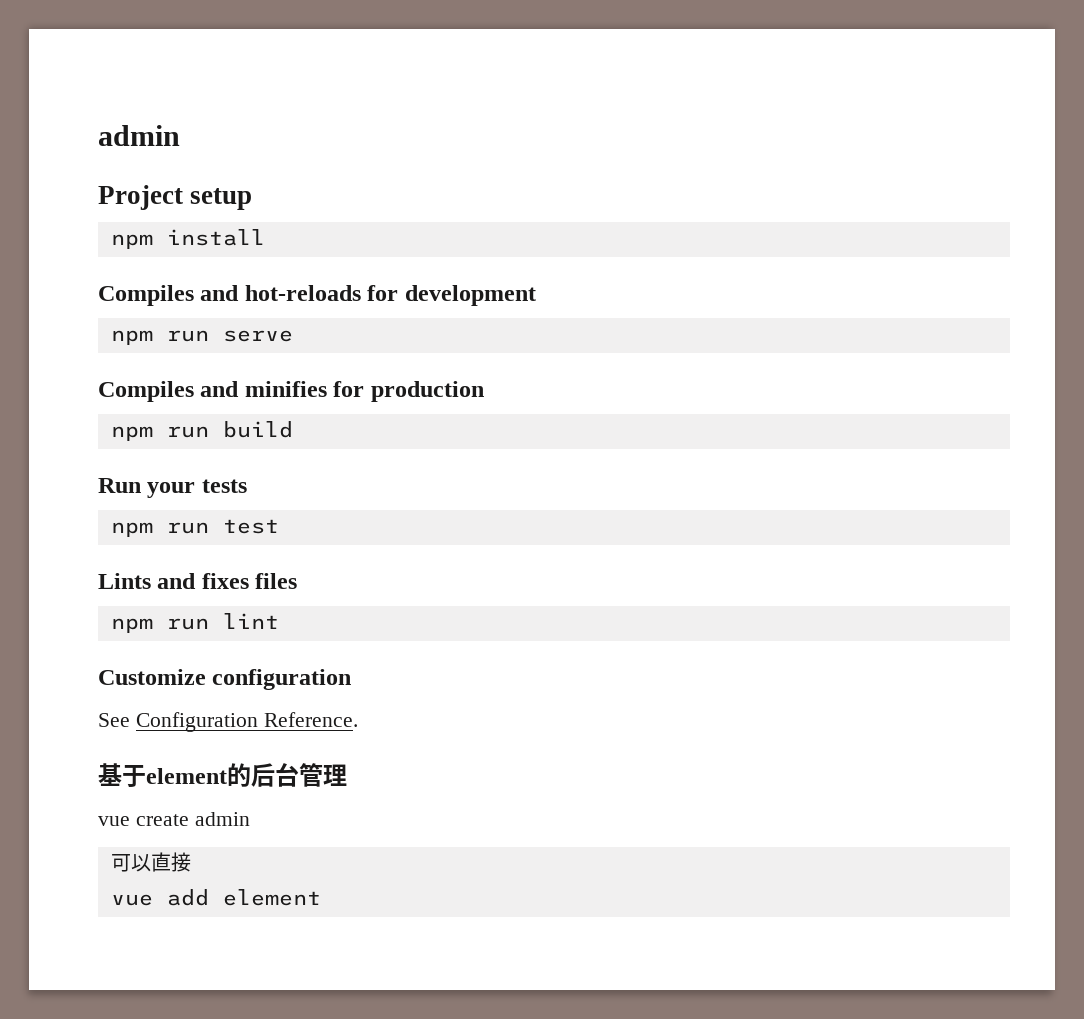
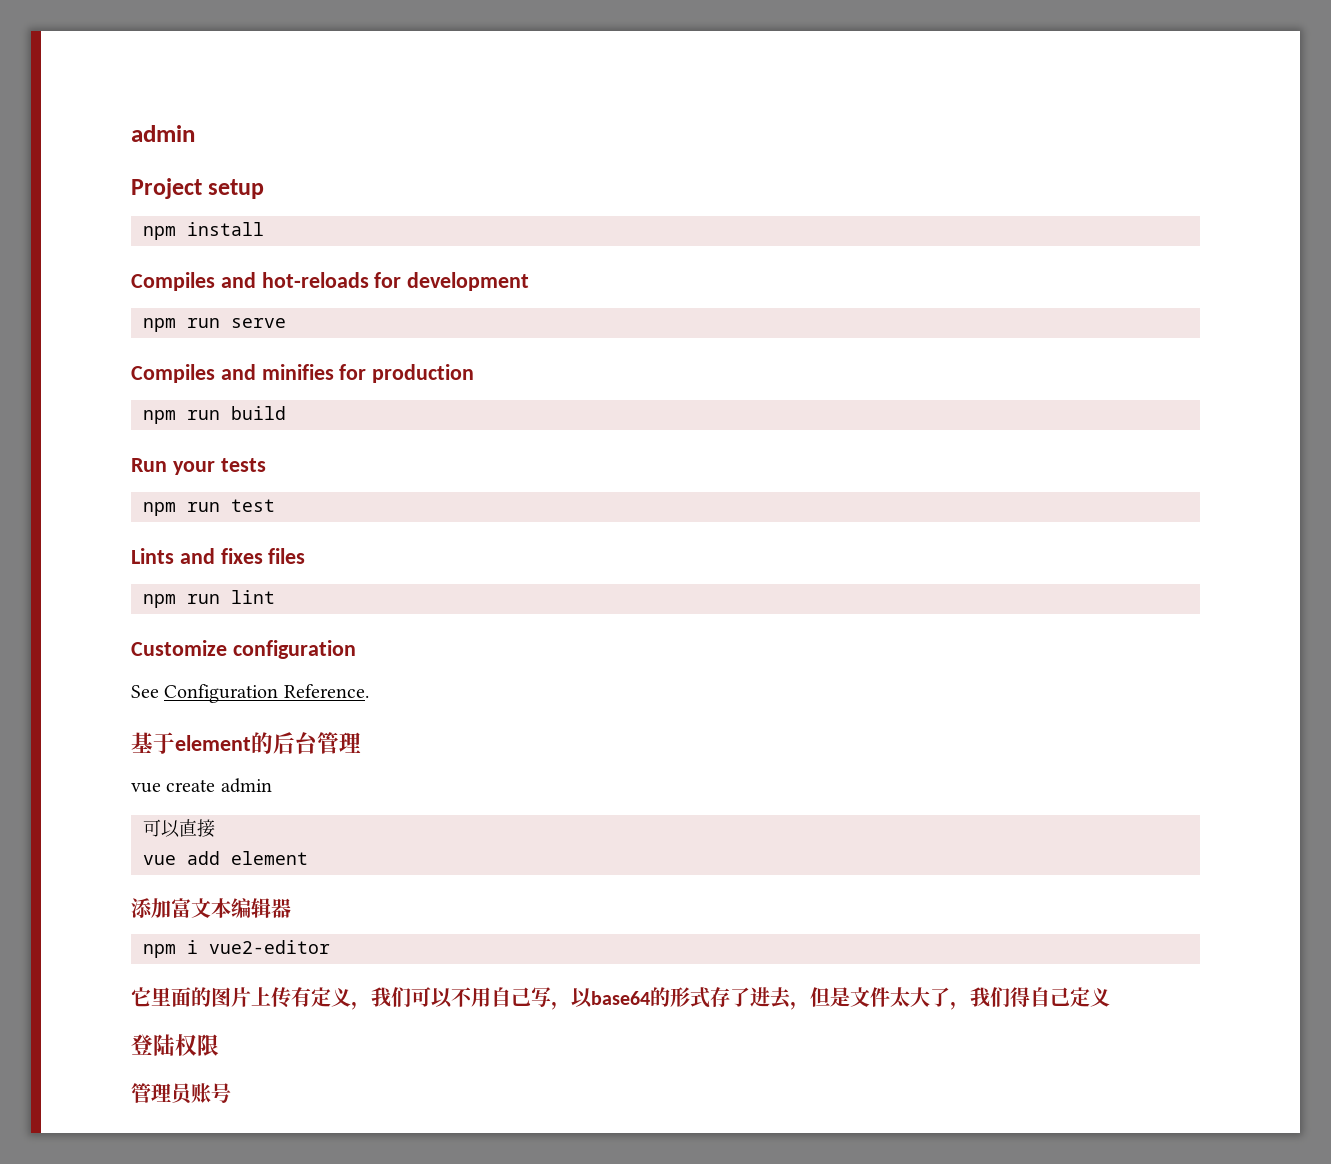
(321, 897) none -> [131,898,291,918] [143,940,330,958] [131,987,1110,1010] [131,1034,219,1056] [131,1083,231,1105] // 添加富文本编辑器 // npm i vue2-editor // 它里面的图片上传有定义，我们可以不用自己写，以base64的形式存了进去，但是文件太大了，我们得自己定义 // 登陆权限 // 管理员账号

